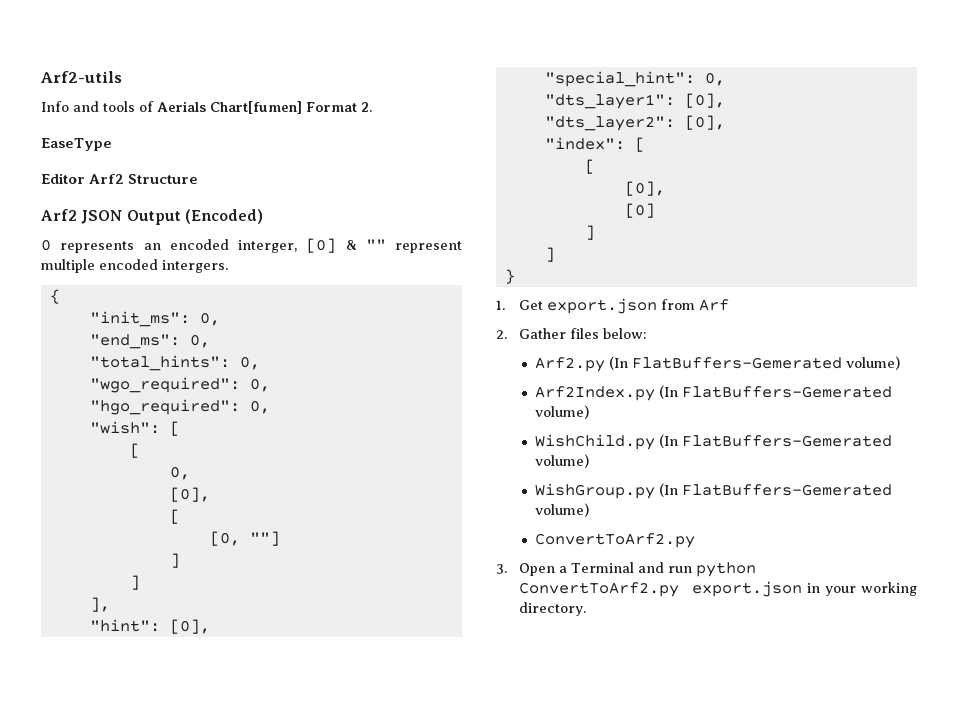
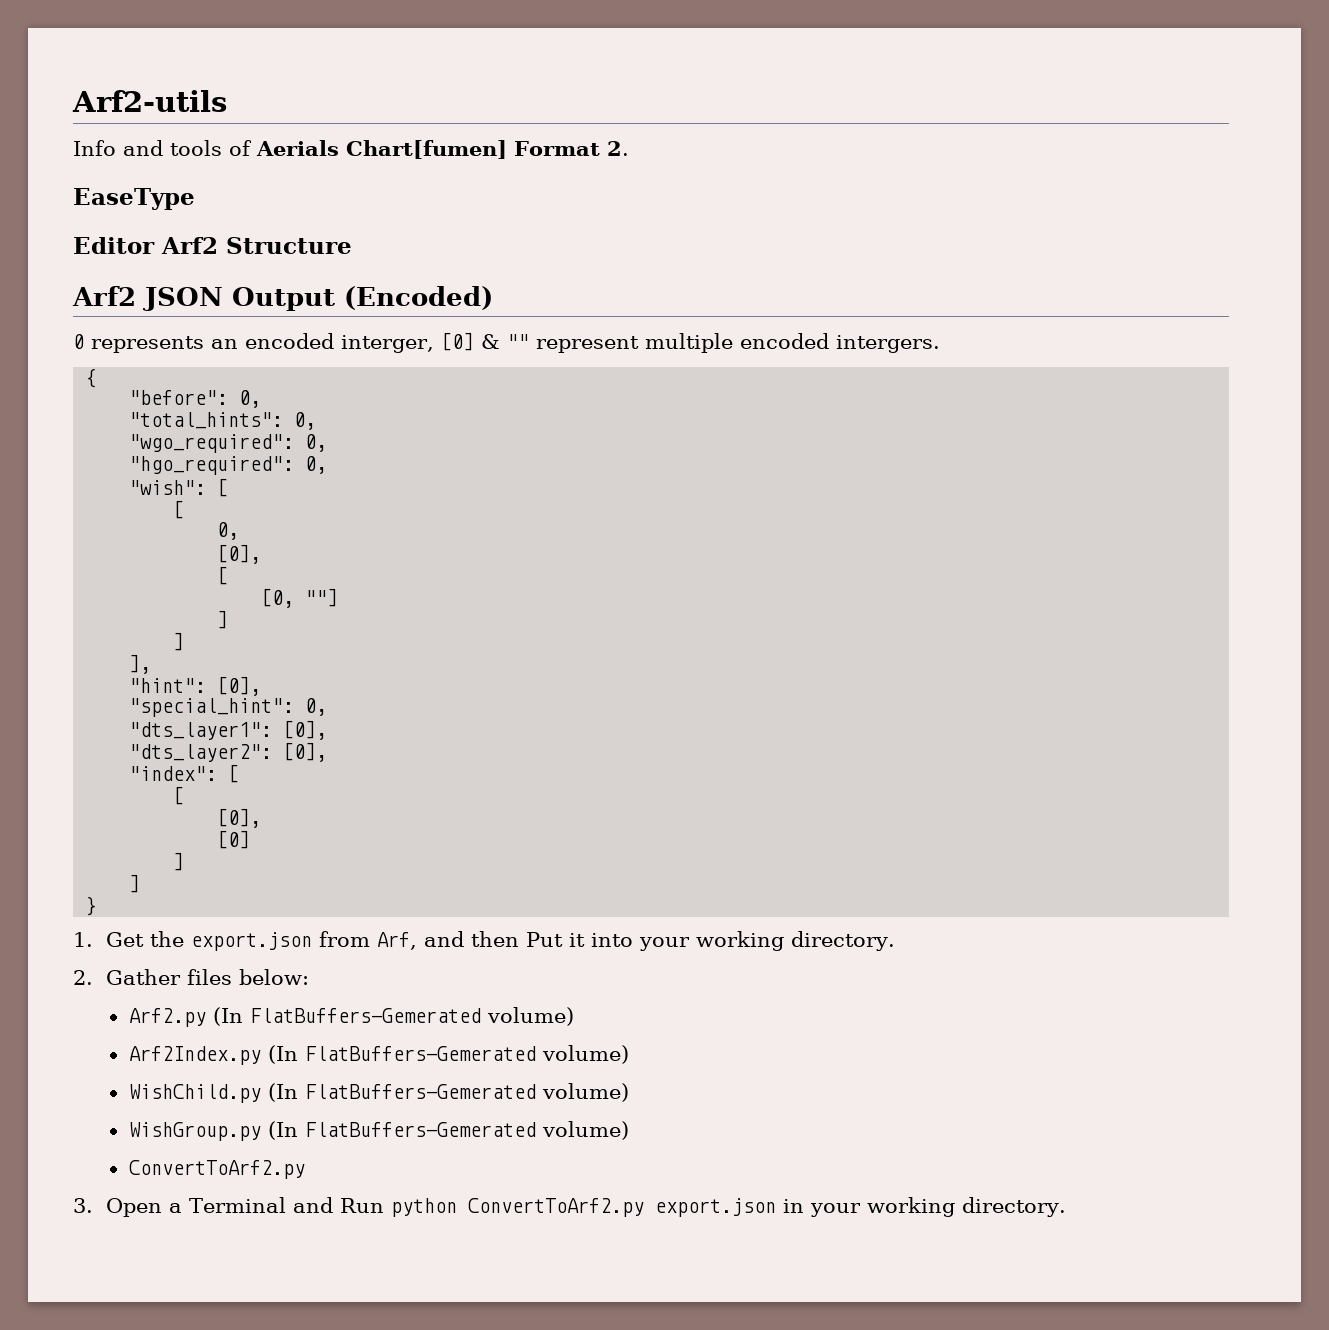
[89,311,220,327] [89,334,180,349] "init_ms": 0, // "end_ms": -> [129,390,229,405] "before":
(543, 305) none -> [150,931,185,947] the
[698,299,729,311] Arf -> [377,931,896,951] Arf, and then Put it into your working directory.
[667,566,692,573] run -> [340,1198,385,1213] Run

